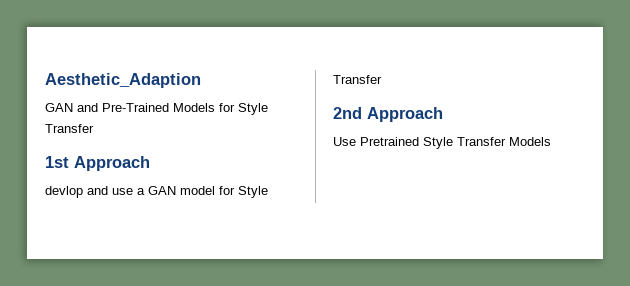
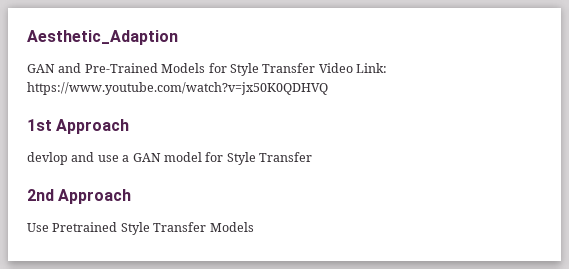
(94, 128) none -> [318,63,387,73] [27,82,328,95] Video Link: https://www.youtube.com/watch?v=jx50K0QDHVQ

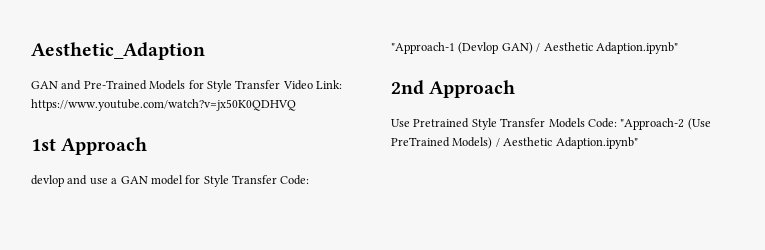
(312, 157) none -> [280,175,310,185] [391,42,678,54] Code: "Approach-1 (Devlop GAN) / Aesthetic Adaption.ipynb"
(254, 227) none -> [587,118,711,130] [391,137,638,149] Code: "Approach-2 (Use PreTrained Models) / Aesthetic Adaption.ipynb"

